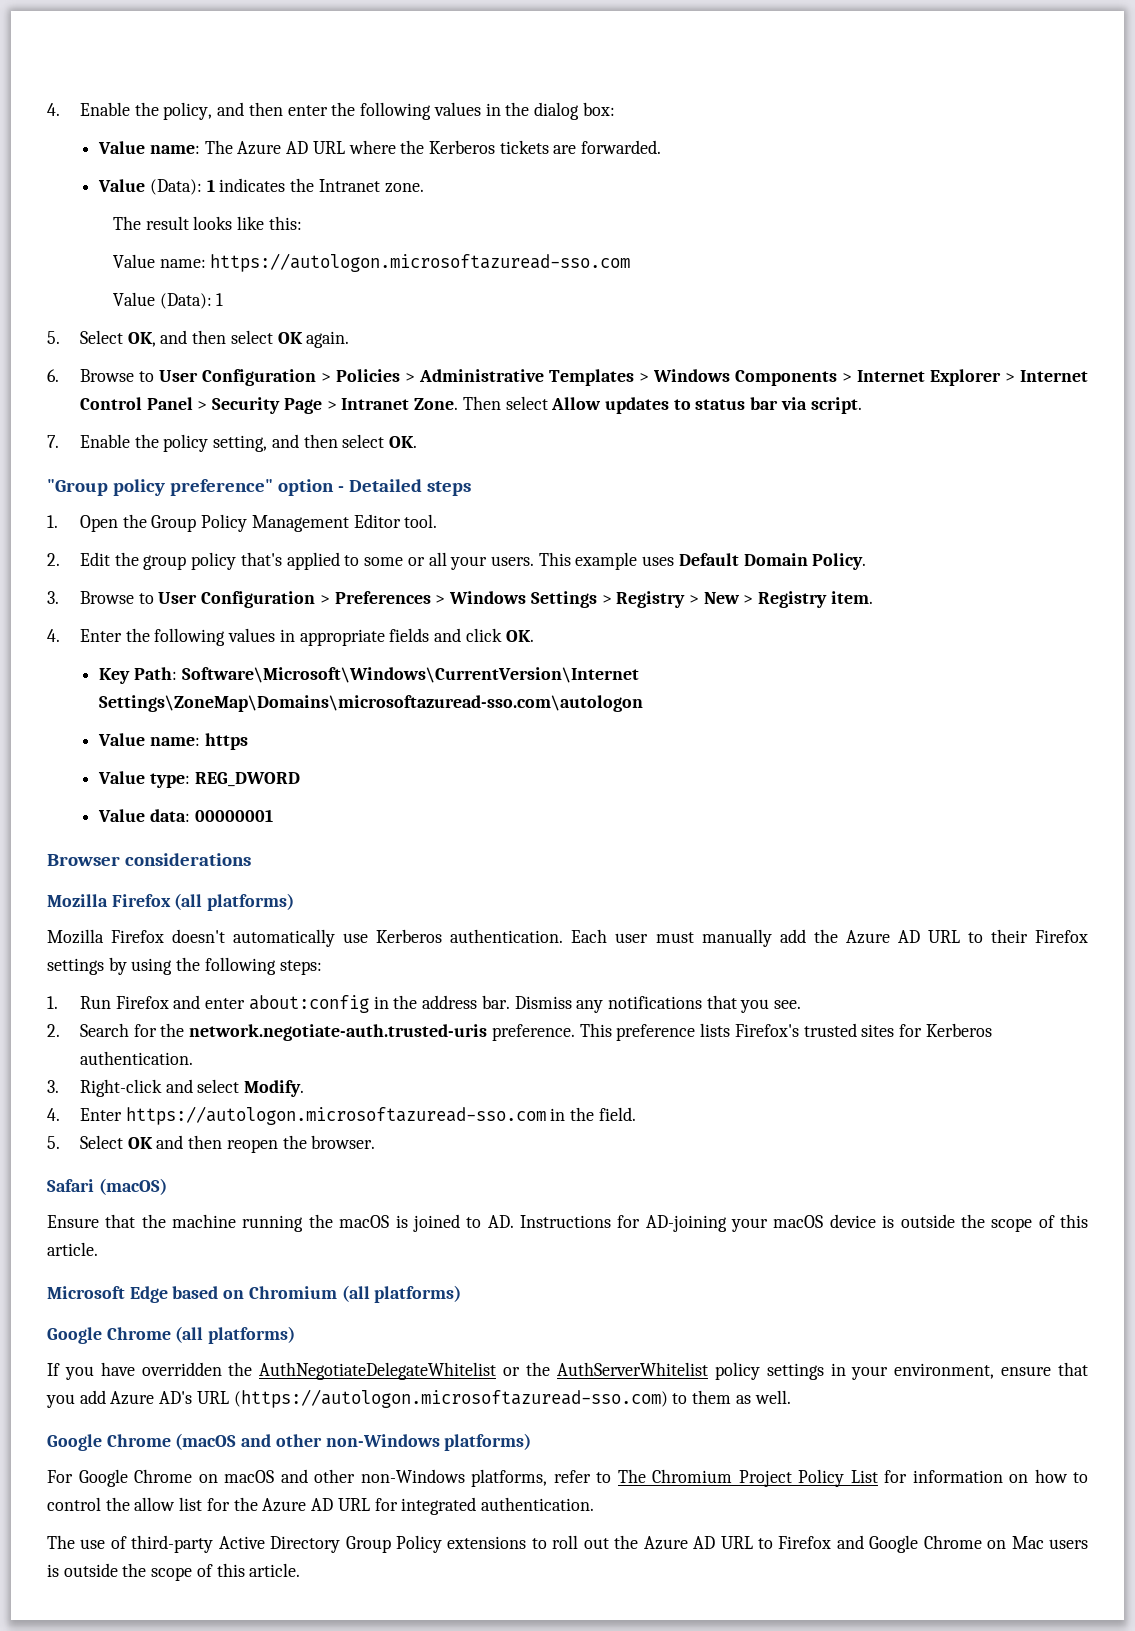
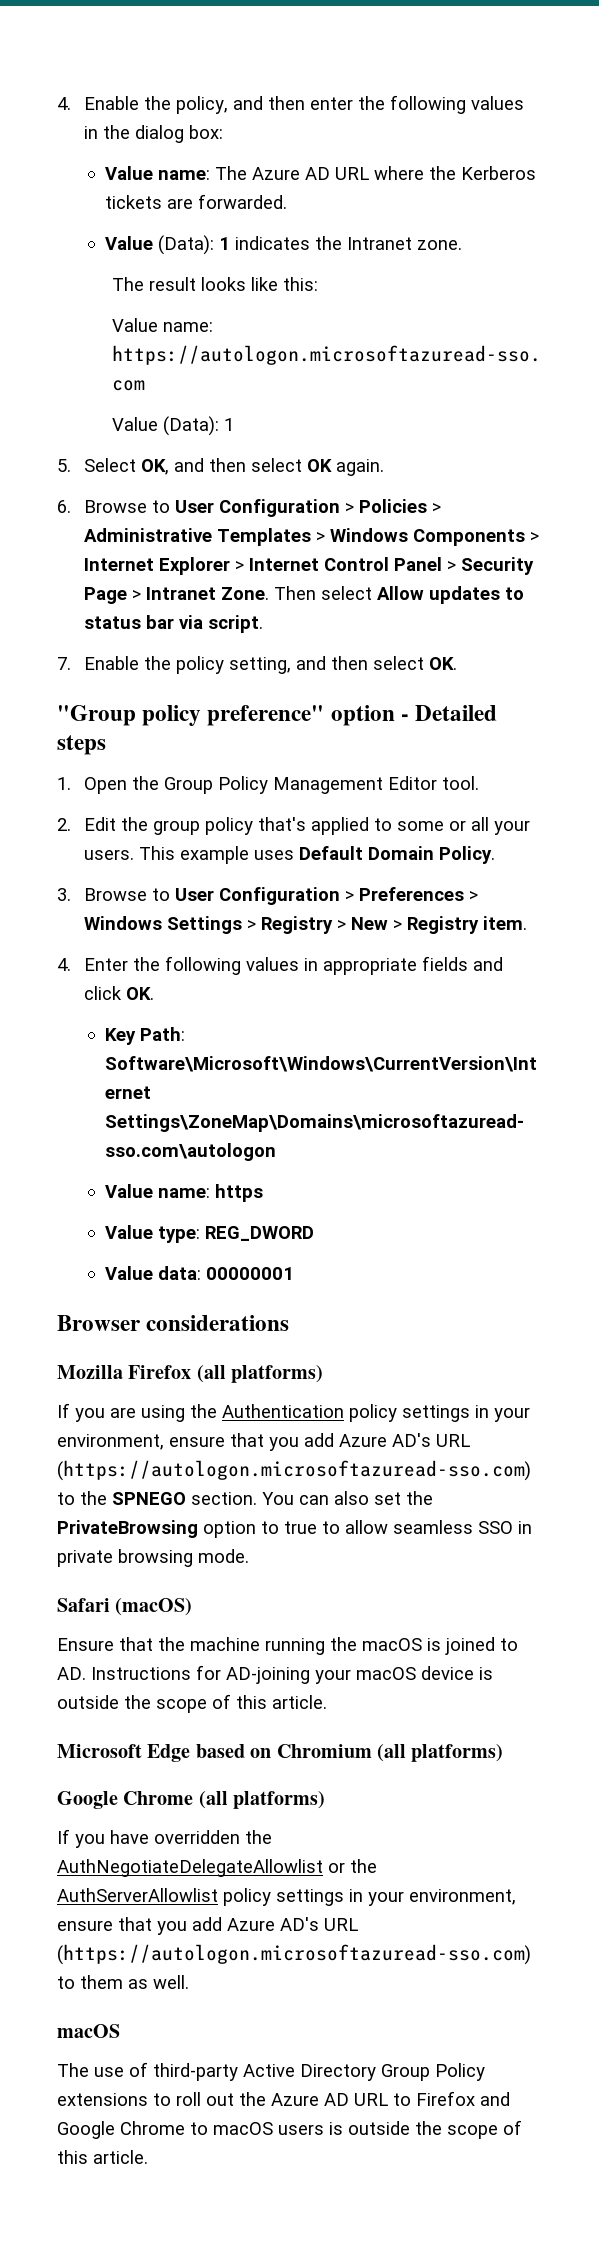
[47,929,1088,947] [47,957,322,975] [47,995,802,1013] [47,1023,992,1041] [79,1051,193,1065] [47,1079,305,1097] [47,1106,636,1125] [47,1135,376,1153] Mozilla Firefox doesn't automatically use Kerberos authentication. Each user must manually add the Azure AD URL to their Firefox settings by using the following steps: // 1. Run Firefox and enter about:config in the address bar. Dismiss any notifications that you see. // 2. Search for the network.negotiate-auth.trusted-uris preference. This preference lists Firefox's trusted sites for Kerberos authentication. // 3. Right-click and select Modify. // 4. Enter https://autologon.microsoftazuread-sso.com in the field. // 5. Select OK and then reopen the browser. -> [57,1403,530,1422] [57,1433,470,1451] [57,1460,531,1481] [57,1491,433,1505] [57,1520,532,1538] [57,1549,249,1567] If you are using the Authentication policy settings in your environment, ensure that you add Azure AD's URL (https://autologon.microsoftazuread-sso.com) to the SPNEGO section. You can also set the PrivateBrowsing option to true to allow seamless SSO in private browsing mode.
[259,1362,497,1380] AuthNegotiateDelegateWhitelist -> [57,1859,323,1877] AuthNegotiateDelegateAllowlist
[556,1362,708,1376] AuthServerWhitelist -> [57,1888,218,1902] AuthServerAllowlist
[47,1433,532,1451] [47,1469,1088,1487] [47,1497,594,1515] Google Chrome (macOS and other non-Windows platforms) // For Google Chrome on macOS and other non-Windows platforms, refer to The Chromium Project Policy List for information on how to control the allow list for the Azure AD URL for integrated authentication. -> [57,2024,120,2038] macOS
[987,1536,1044,1549] on Mac -> [190,2122,273,2135] to macOS

